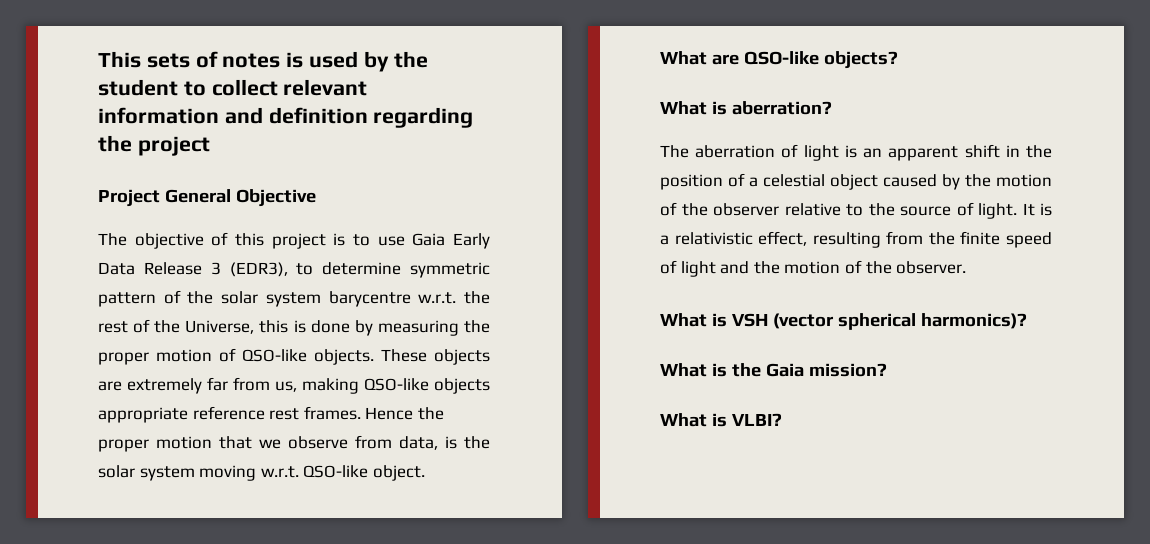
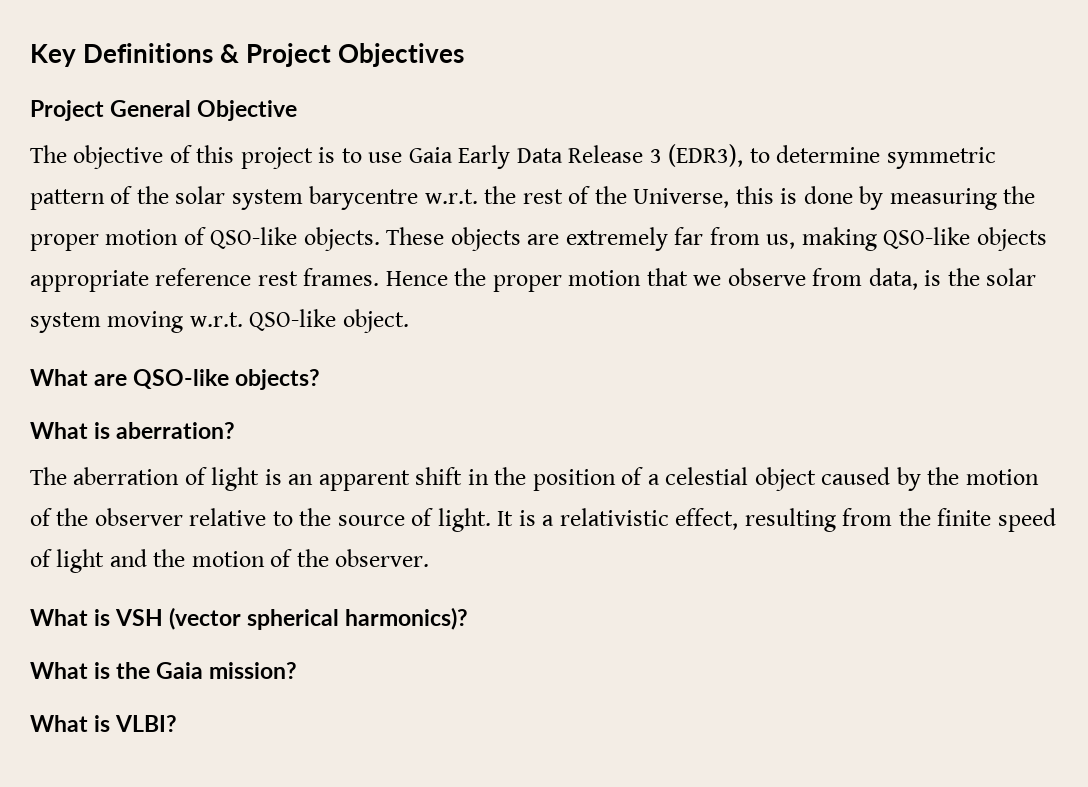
[98,51,428,72] [98,79,368,96] [98,107,474,128] [98,135,210,156] This sets of notes is used by the student to collect relevant information and definition regarding the project -> [30,43,465,67] Key Definitions & Project Objectives

